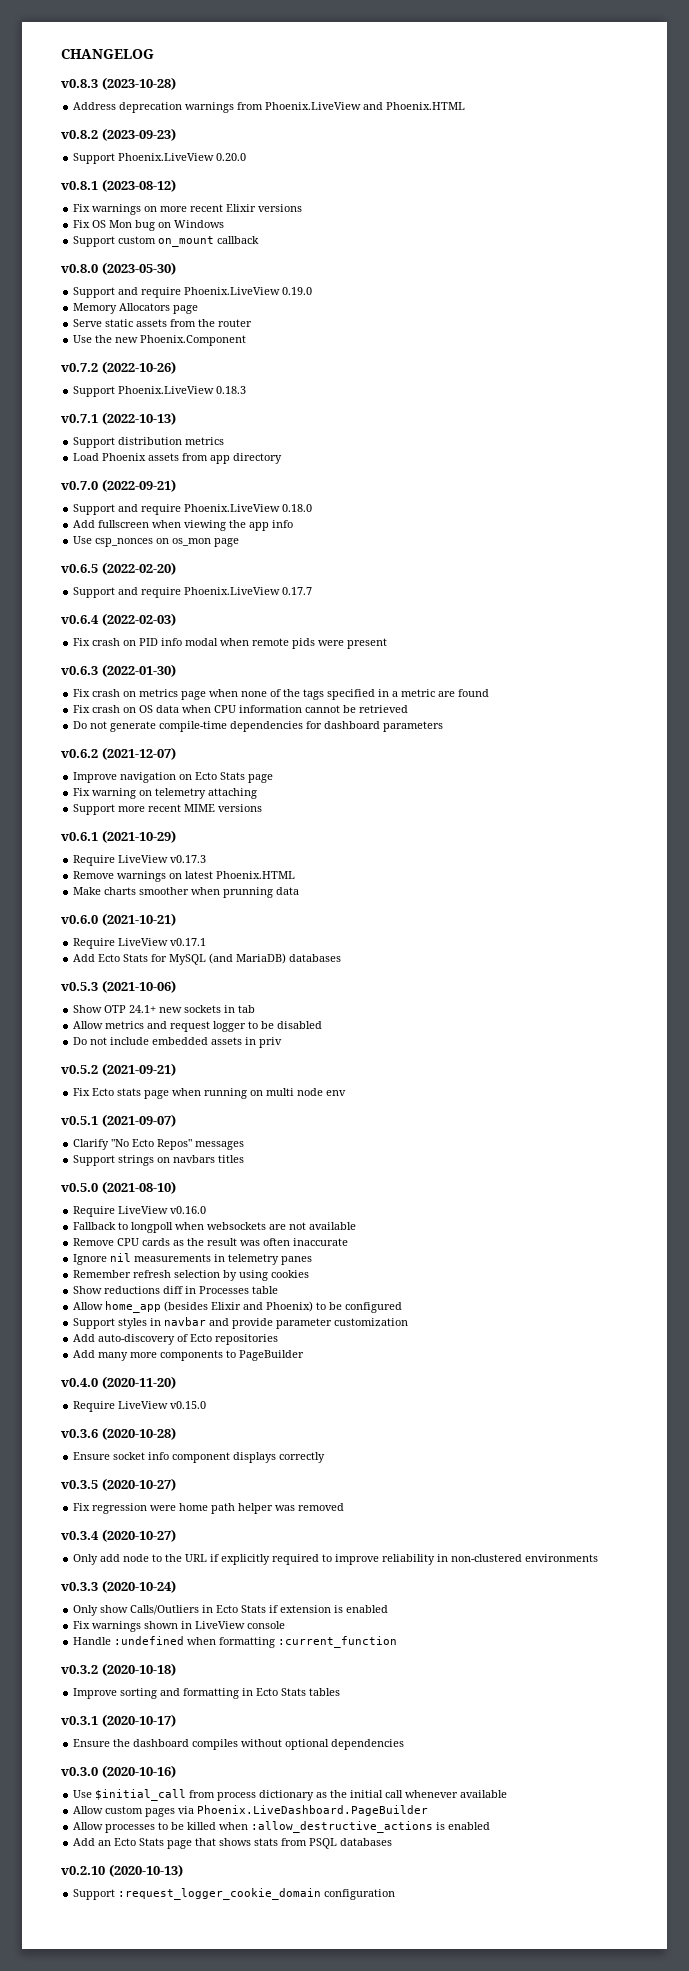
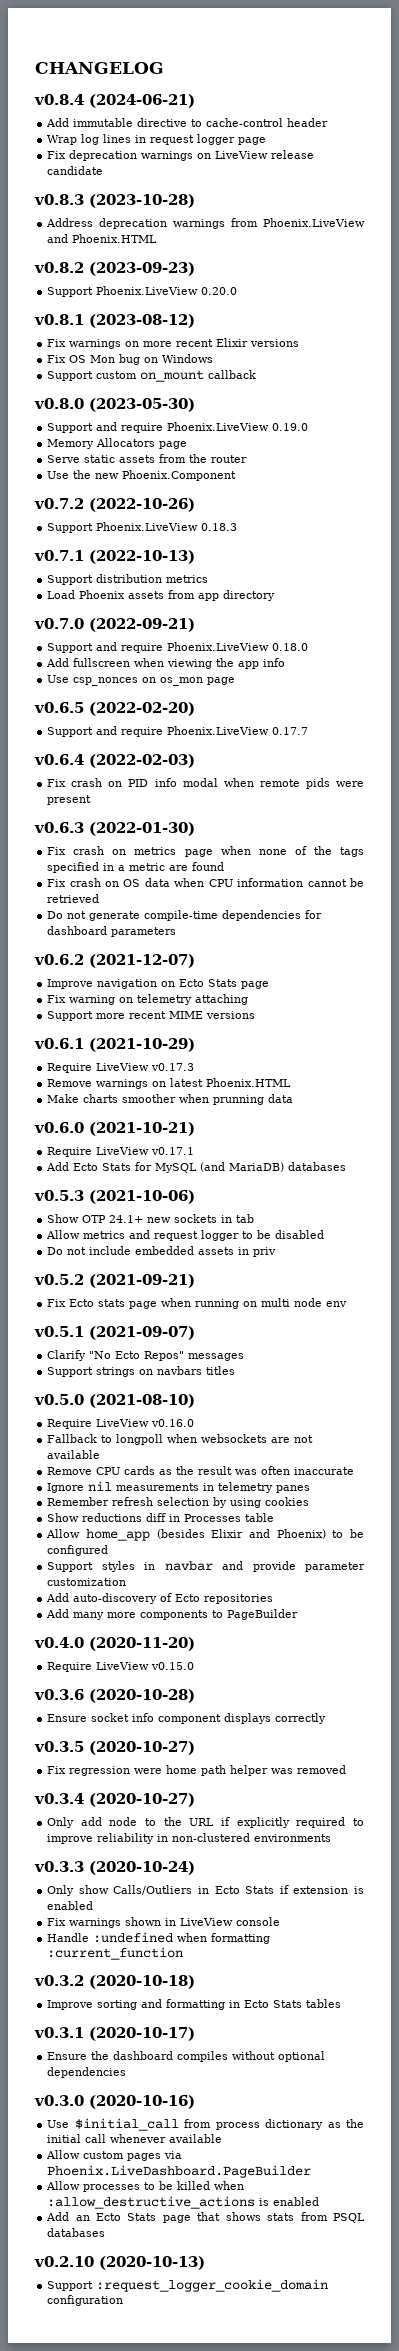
(154, 54) none -> [34,94,195,108] [46,118,329,127] [47,134,267,145] [47,150,315,161] [47,166,104,175] // v0.8.4 (2024-06-21) // Add immutable directive to cache-control header // Wrap log lines in request logger page // Fix deprecation warnings on LiveView release candidate

